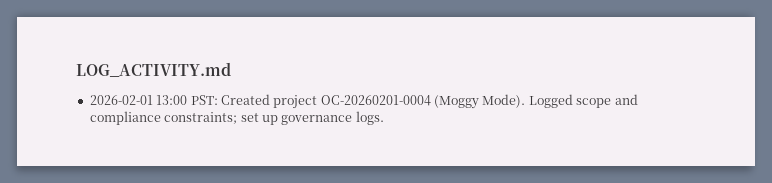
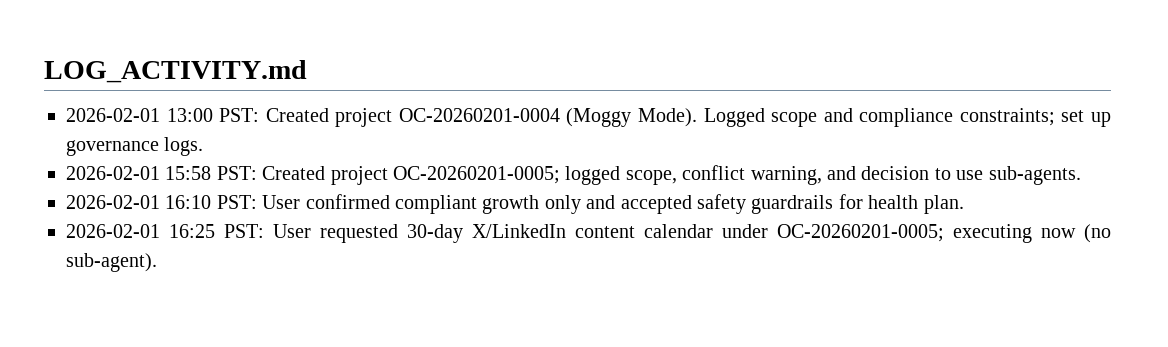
(384, 118) none -> [66,165,1081,185] [66,194,964,214] [66,224,1111,243] [66,253,157,272] // 2026-02-01 15:58 PST: Created project OC-20260201-0005; logged scope, conflict warning, and decision to use sub-agents. // 2026-02-01 16:10 PST: User confirmed compliant growth only and accepted safety guardrails for health plan. // 2026-02-01 16:25 PST: User requested 30-day X/LinkedIn content calendar under OC-20260201-0005; executing now (no sub-agent).

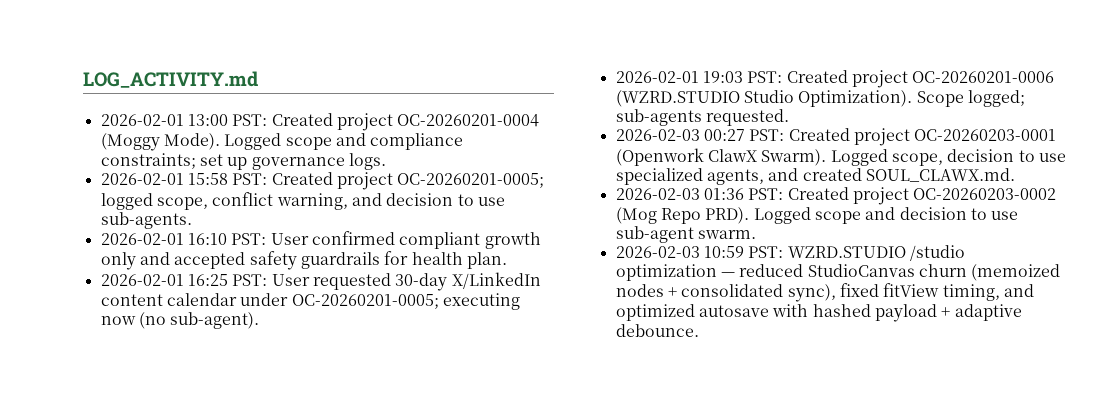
(157, 262) none -> [615,70,1055,88] [615,90,1025,107] [615,109,789,126] [615,128,1057,146] [615,148,1066,166] [615,168,1015,185] [615,187,1057,205] [615,207,1019,224] [615,226,756,243] [615,245,965,261] [615,264,1061,281] [615,283,1034,302] [615,304,1022,322] [615,324,699,337] // 2026-02-01 19:03 PST: Created project OC-20260201-0006 (WZRD.STUDIO Studio Optimization). Scope logged; sub-agents requested. // 2026-02-03 00:27 PST: Created project OC-20260203-0001 (Openwork ClawX Swarm). Logged scope, decision to use specialized agents, and created SOUL_CLAWX.md. // 2026-02-03 01:36 PST: Created project OC-20260203-0002 (Mog Repo PRD). Logged scope and decision to use sub-agent swarm. // 2026-02-03 10:59 PST: WZRD.STUDIO /studio optimization — reduced StudioCanvas churn (memoized nodes + consolidated sync), fixed fitView timing, and optimized autosave with hashed payload + adaptive debounce.

